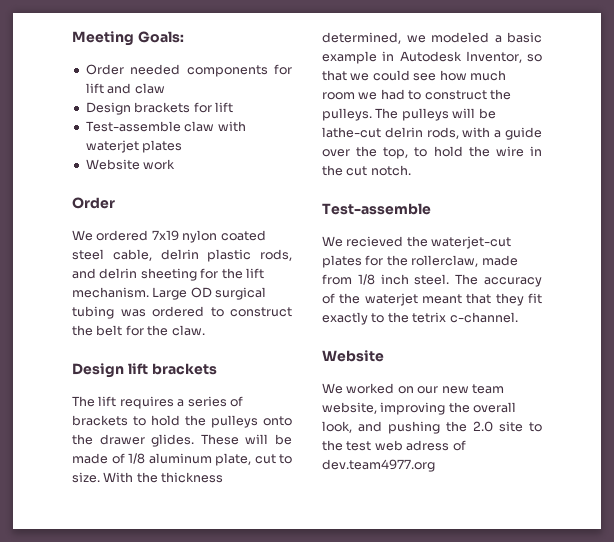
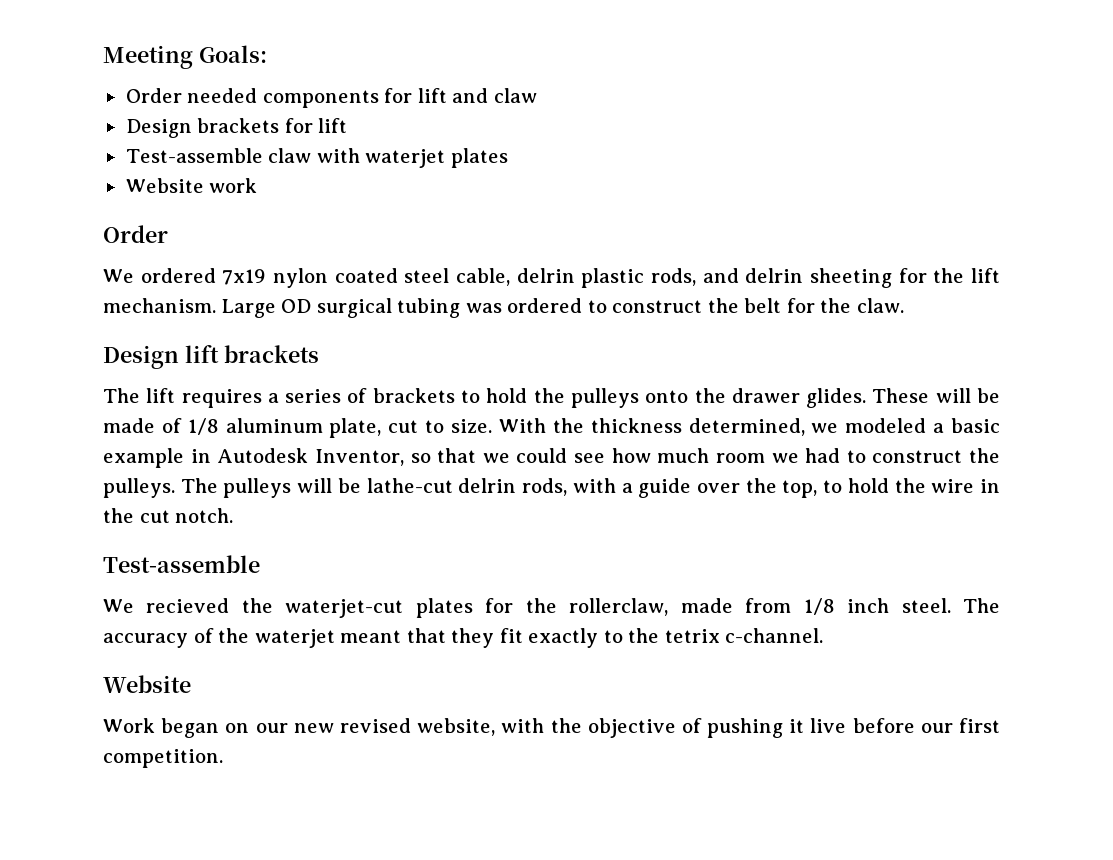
[322,383,395,394] We worked -> [103,718,220,738] Work began
[471,384,504,394] [322,402,517,415] [322,421,542,434] [322,440,466,451] [322,459,435,472] team website, improving the overall look, and pushing the 2.0 site to the test web adress of dev.team4977.org -> [339,718,1000,738] [103,749,223,768] revised website, with the objective of pushing it live before our first competition.

